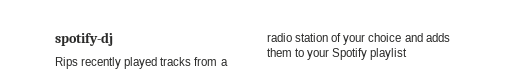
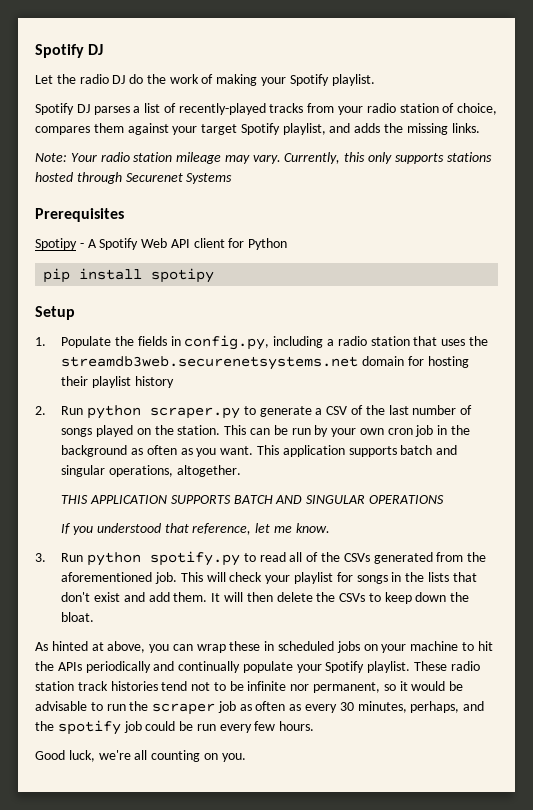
[55,32,113,46] [55,57,228,69] [267,33,450,45] [267,48,408,60] spotify-dj // Rips recently played tracks from a radio station of your choice and adds them to your Spotify playlist -> [35,44,104,58] [35,74,375,86] [35,103,498,115] [35,123,480,135] [35,152,492,164] [35,172,233,184] [35,208,124,222] [35,238,288,250] [43,268,215,283] [35,306,75,320] [35,335,488,350] [61,356,469,370] [61,376,174,388] [35,405,473,419] [61,425,471,437] [61,445,458,457] [61,465,241,477] [61,495,445,504] [61,523,330,535] [35,551,487,566] [61,572,477,584] [61,592,470,604] [61,612,95,622] [35,641,493,653] [35,661,480,673] [35,681,464,693] [35,701,485,715] [35,720,315,735] [35,750,246,762] Spotify DJ // Let the radio DJ do the work of making your Spotify playlist. // Spotify DJ parses a list of recently-played tracks from your radio station of choice, compares them against your target Spotify playlist, and adds the missing links. // Note: Your radio station mileage may vary. Currently, this only supports stations hosted through Securenet Systems // Prerequisites // Spotipy - A Spotify Web API client for Python // pip install spotipy // Setup // 1. Populate the fields in config.py, including a radio station that uses the streamdb3web.securenetsystems.net domain for hosting their playlist history // 2. Run python scraper.py to generate a CSV of the last number of songs played on the station. This can be run by your own cron job in the background as often as you want. This application supports batch and singular operations, altogether. // THIS APPLICATION SUPPORTS BATCH AND SINGULAR OPERATIONS // If you understood that reference, let me know. // 3. Run python spotify.py to read all of the CSVs generated from the aforementioned job. This will check your playlist for songs in the lists that don't exist and add them. It will then delete the CSVs to keep down the bloat. // As hinted at above, you can wrap these in scheduled jobs on your machine to hit the APIs periodically and continually populate your Spotify playlist. These radio station track histories tend not to be infinite nor permanent, so it would be advisable to run the scraper job as often as every 30 minutes, perhaps, and the spotify job could be run every few hours. // Good luck, we're all counting on you.

